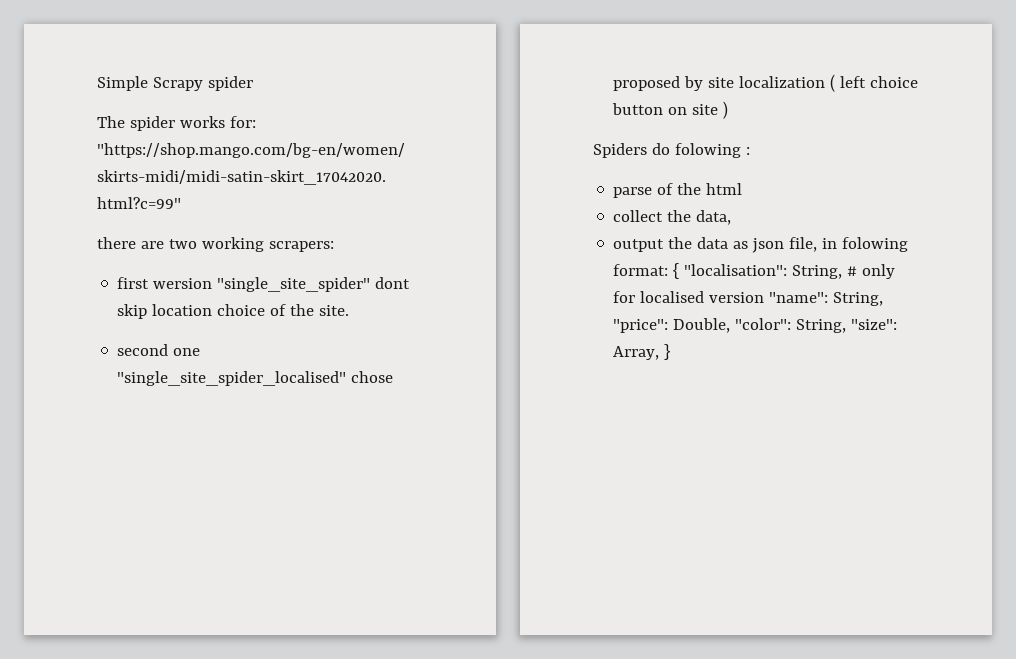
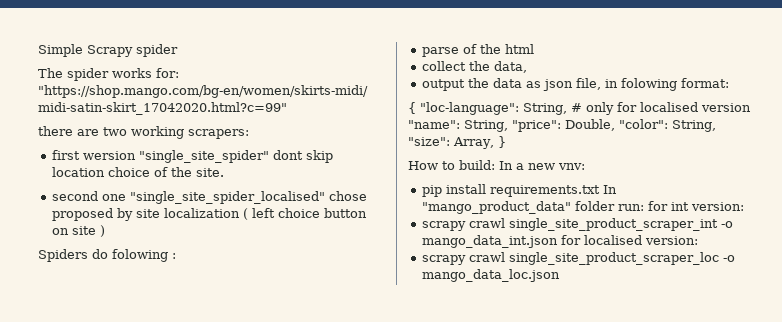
[673,263,788,279] { "localisation": -> [408,102,519,115] // { "loc-language":
(671, 352) none -> [408,160,585,170] [422,184,618,197] [422,201,745,214] [422,218,734,231] [422,235,699,248] [422,252,736,265] [422,269,561,282] // How to build: In a new vnv: // pip install requirements.txt In "mango_product_data" folder run: for int version: // scrapy crawl single_site_product_scraper_int -o mango_data_int.json for localised version: // scrapy crawl single_site_product_scraper_loc -o mango_data_loc.json

